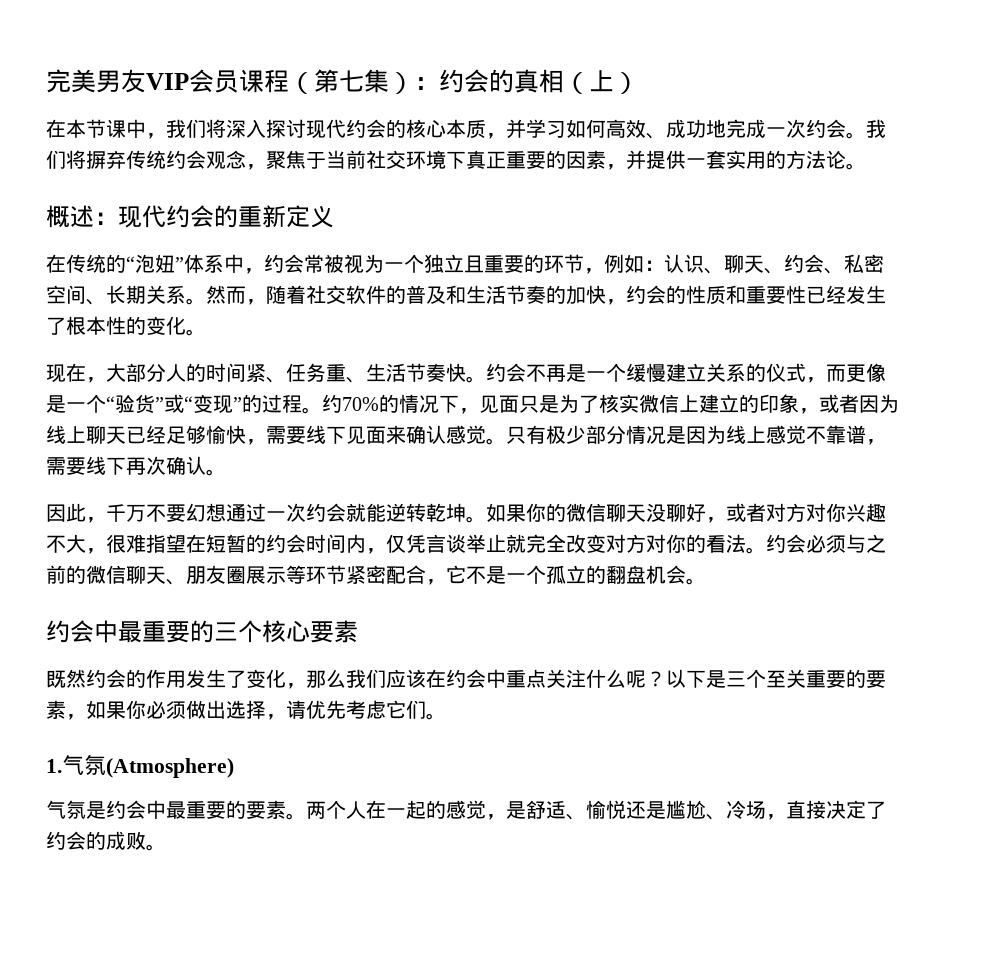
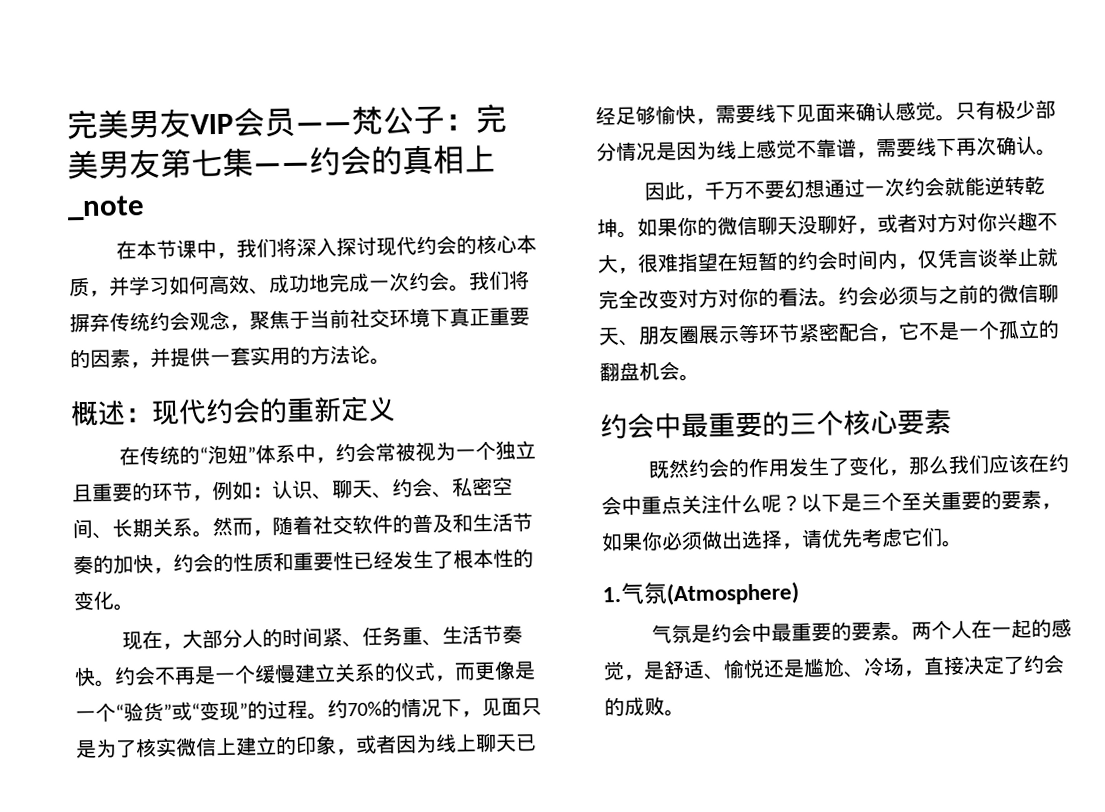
[239,69,439,94] 课程（第七集）： -> [295,103,507,135] [67,147,310,180] ——梵公子：完美男友第七集——
[564,70,639,94] （上） -> [464,144,496,173] [67,195,145,221] 上_note

